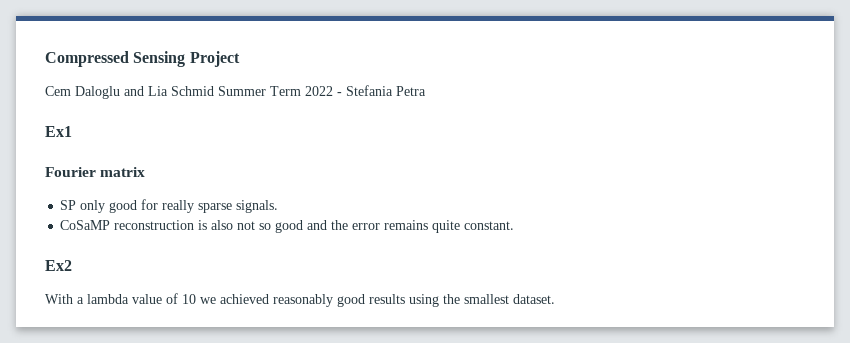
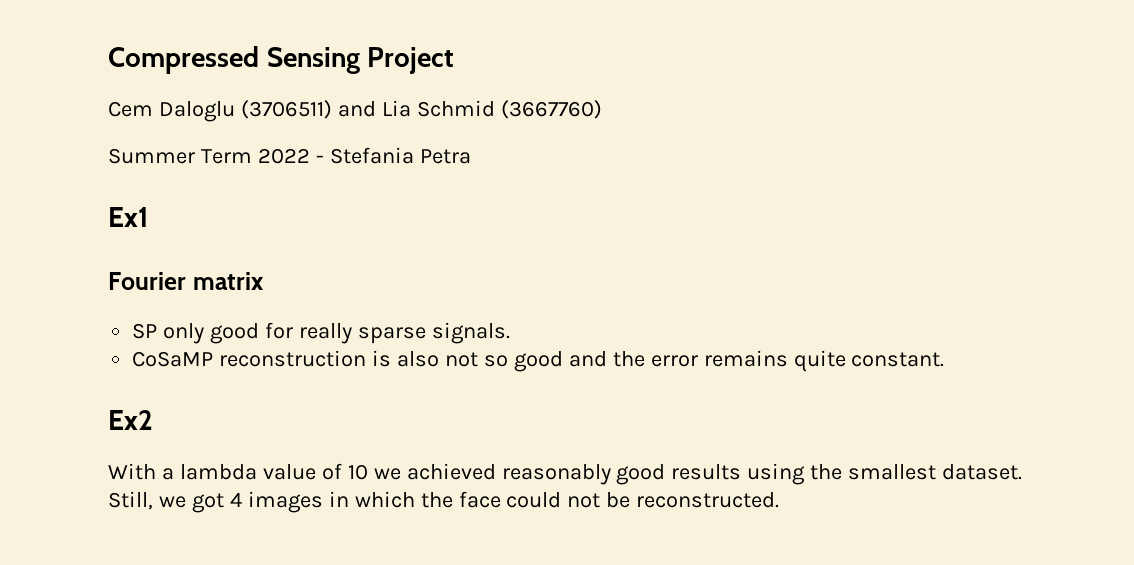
(120, 92) none -> [240,100,332,119] (3706511)
(214, 91) none -> [500,100,602,119] (3667760) //
(555, 299) none -> [108,491,780,513] Still, we got 4 images in which the face could not be reconstructed.

